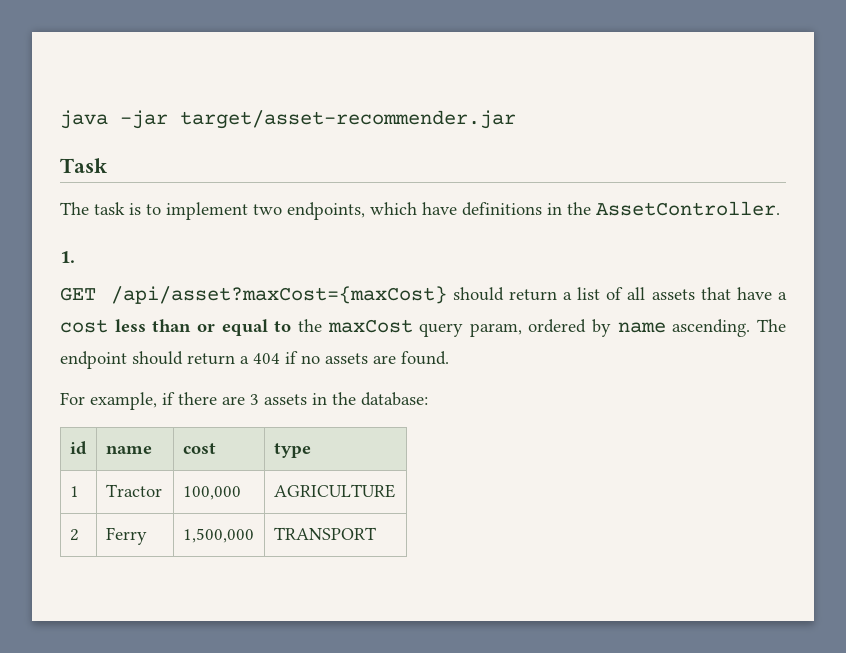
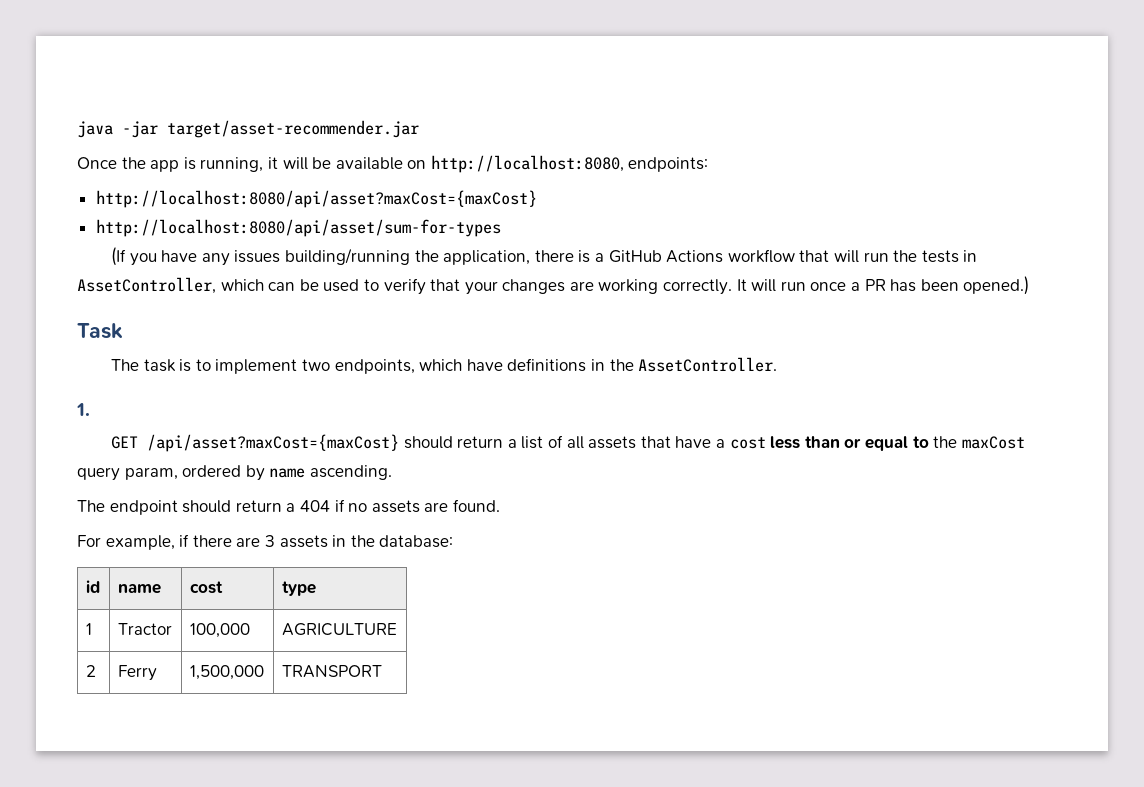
(516, 119) none -> [77,155,709,173] [95,190,537,208] [95,219,501,237] [111,247,978,266] [77,276,1030,295] // Once the app is running, it will be available on http://localhost:8080, endpoints: // http://localhost:8080/api/asset?maxCost={maxCost} // http://localhost:8080/api/asset/sum-for-types // (If you have any issues building/running the application, there is a GitHub Actions workflow that will run the tests in AssetController, which can be used to verify that your changes are working correctly. It will run once a PR has been opened.)
(751, 328) none -> (392, 472) //

